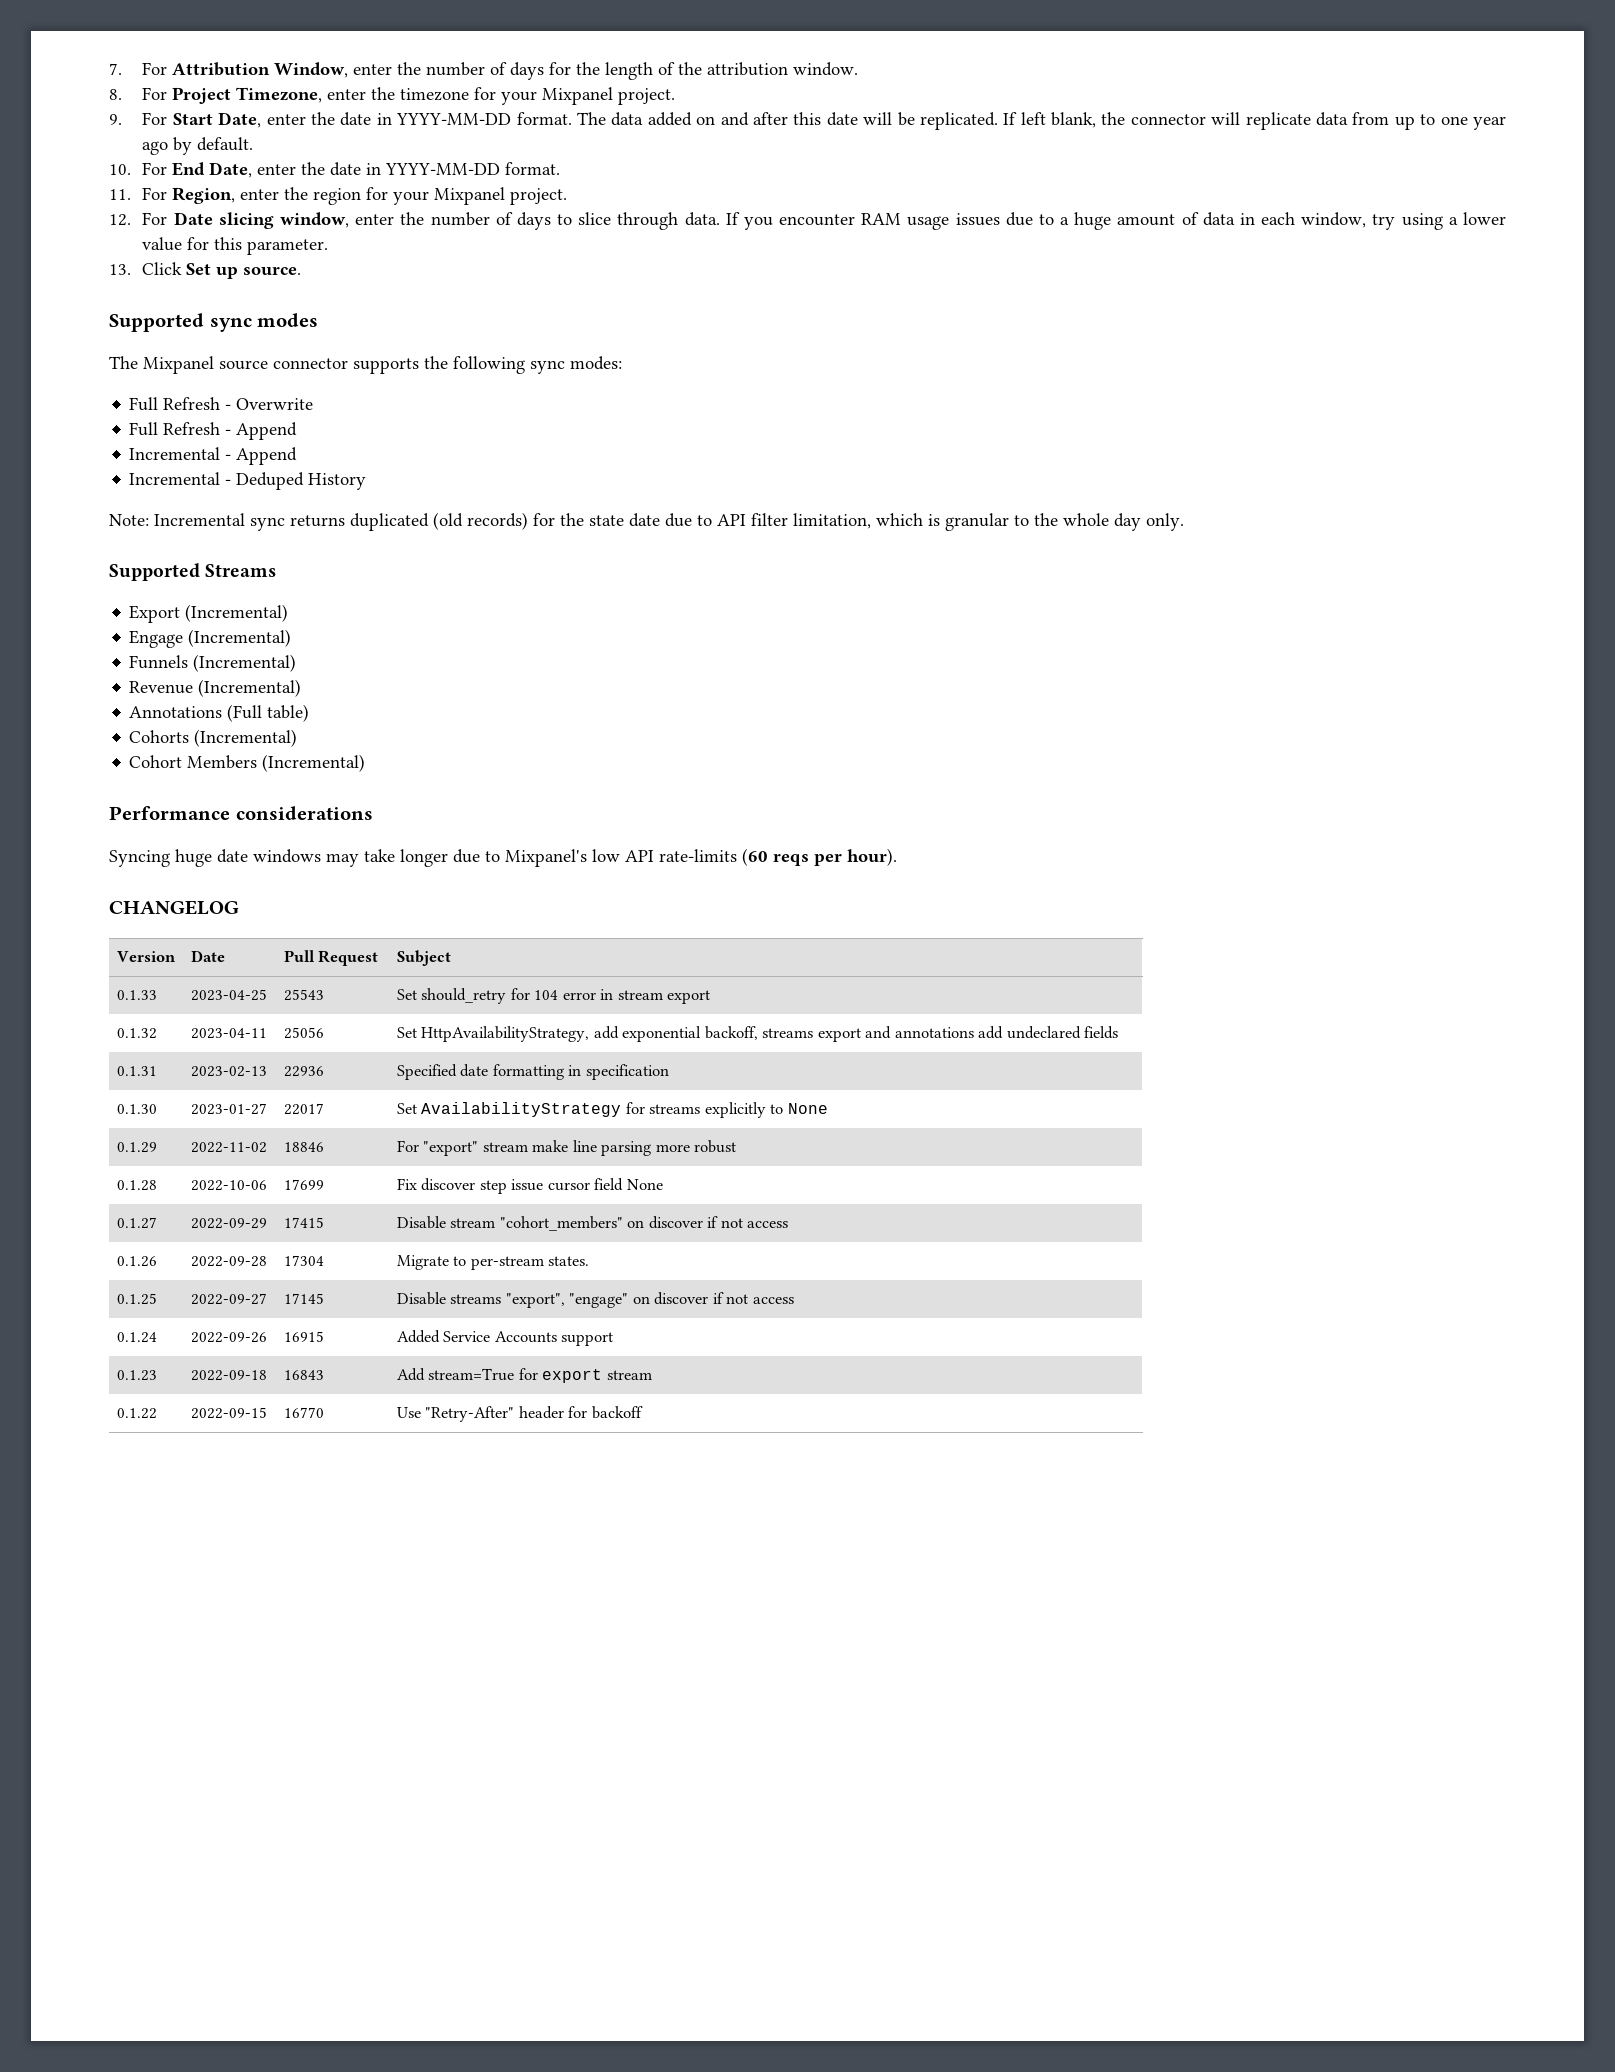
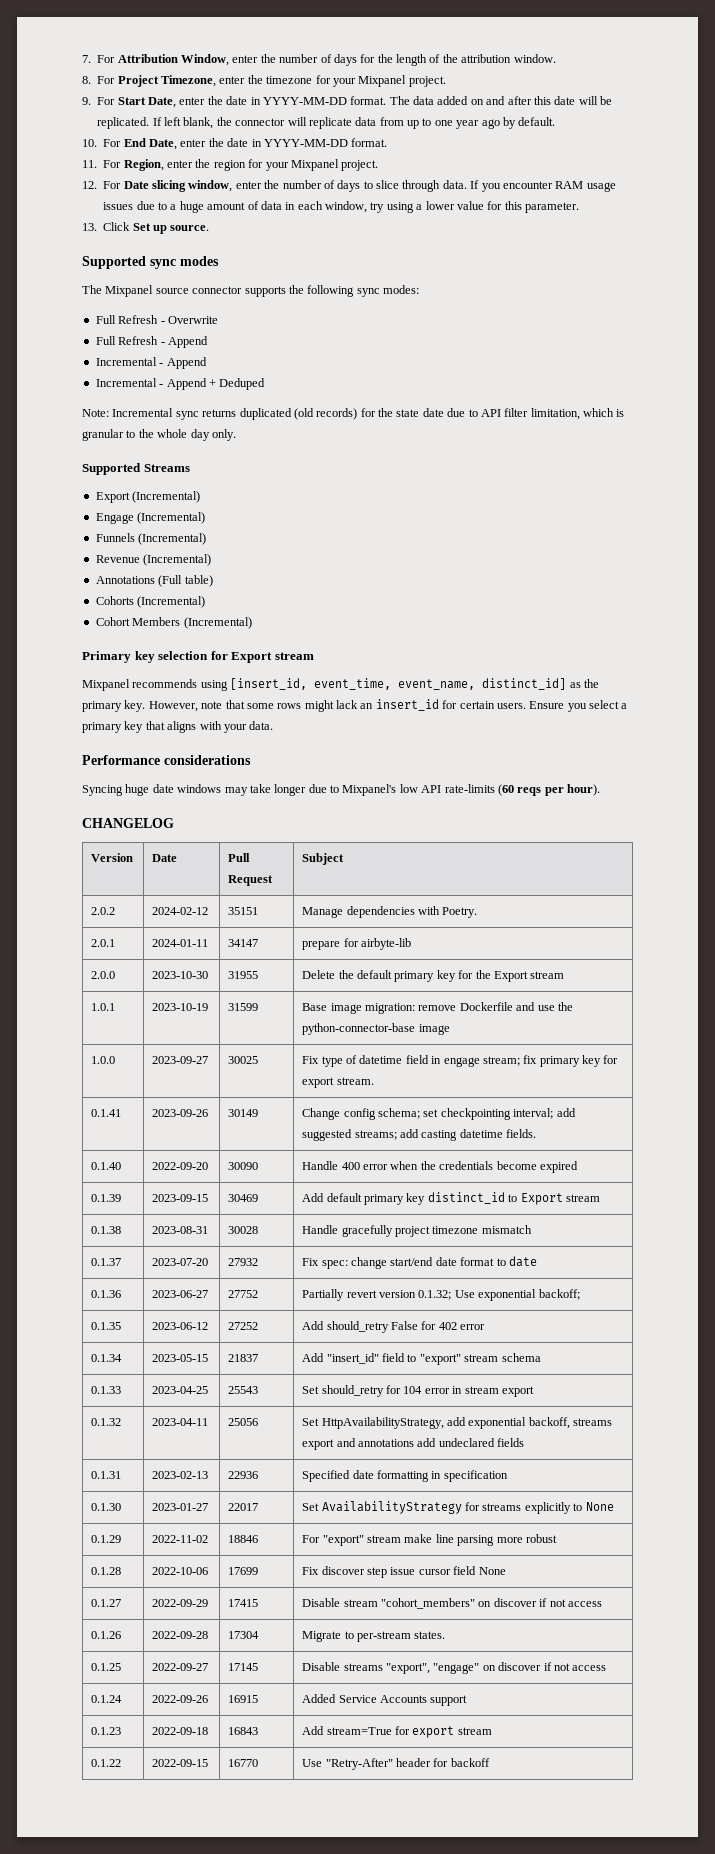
(232, 482) none -> [166,378,216,390] Append +
[308,473,367,490] History -> (266, 384) none
(366, 763) none -> [82,651,314,663] [82,678,599,691] [82,699,628,712] [82,721,274,733] // Primary key selection for Export stream // Mixpanel recommends using [insert_id, event_time, event_name, distinct_id] as the primary key. However, note that some rows might lack an insert_id for certain users. Ensure you select a primary key that aligns with your data.
(451, 958) none -> [91,907,116,915] [152,907,209,915] [228,907,259,915] [302,906,478,918] [91,939,116,947] [152,939,209,947] [228,939,259,947] [302,938,412,950] [91,971,116,979] [152,971,209,979] [228,971,259,979] [302,970,565,982] [91,1003,116,1011] [152,1003,209,1011] [228,1003,259,1011] [302,1002,573,1014] [302,1023,450,1035] [91,1056,116,1064] [152,1056,209,1064] [228,1056,259,1064] [302,1055,619,1067] [302,1077,374,1088] [91,1109,122,1117] [152,1109,209,1117] [228,1109,259,1117] [302,1108,576,1120] [302,1129,537,1141] [91,1162,122,1170] [152,1162,209,1170] [228,1162,259,1170] [302,1161,578,1173] [91,1194,122,1202] [152,1194,209,1202] [228,1194,259,1202] [302,1192,600,1205] [91,1226,122,1234] [152,1226,209,1234] [228,1226,259,1234] [302,1225,532,1237] [91,1258,122,1266] [152,1258,209,1266] [228,1258,259,1266] [302,1256,537,1269] [91,1290,122,1298] [152,1290,209,1298] [228,1290,259,1298] [302,1289,580,1301] [91,1322,122,1330] [152,1322,209,1330] [228,1322,259,1330] [302,1321,486,1333] [91,1354,123,1362] [152,1354,209,1362] [228,1354,259,1362] [302,1353,541,1365] // 2.0.2 | 2024-02-12 | 35151 | Manage dependencies with Poetry. // 2.0.1 | 2024-01-11 | 34147 | prepare for airbyte-lib // 2.0.0 | 2023-10-30 | 31955 | Delete the default primary key for the Export stream // 1.0.1 | 2023-10-19 | 31599 | Base image migration: remove Dockerfile and use the python-connector-base image // 1.0.0 | 2023-09-27 | 30025 | Fix type of datetime field in engage stream; fix primary key for export stream. // 0.1.41 | 2023-09-26 | 30149 | Change config schema; set checkpointing interval; add suggested streams; add casting datetime fields. // 0.1.40 | 2022-09-20 | 30090 | Handle 400 error when the credentials become expired // 0.1.39 | 2023-09-15 | 30469 | Add default primary key distinct_id to Export stream // 0.1.38 | 2023-08-31 | 30028 | Handle gracefully project timezone mismatch // 0.1.37 | 2023-07-20 | 27932 | Fix spec: change start/end date format to date // 0.1.36 | 2023-06-27 | 27752 | Partially revert version 0.1.32; Use exponential backoff; // 0.1.35 | 2023-06-12 | 27252 | Add should_retry False for 402 error // 0.1.34 | 2023-05-15 | 21837 | Add "insert_id" field to "export" stream schema

